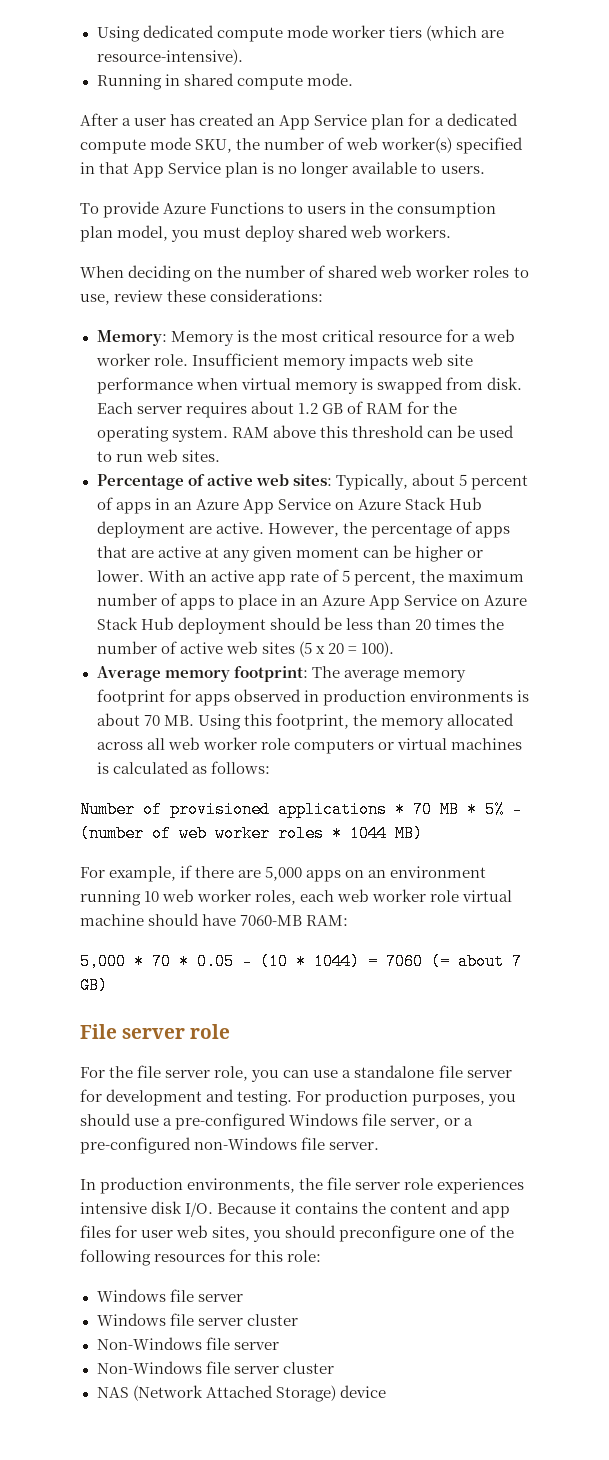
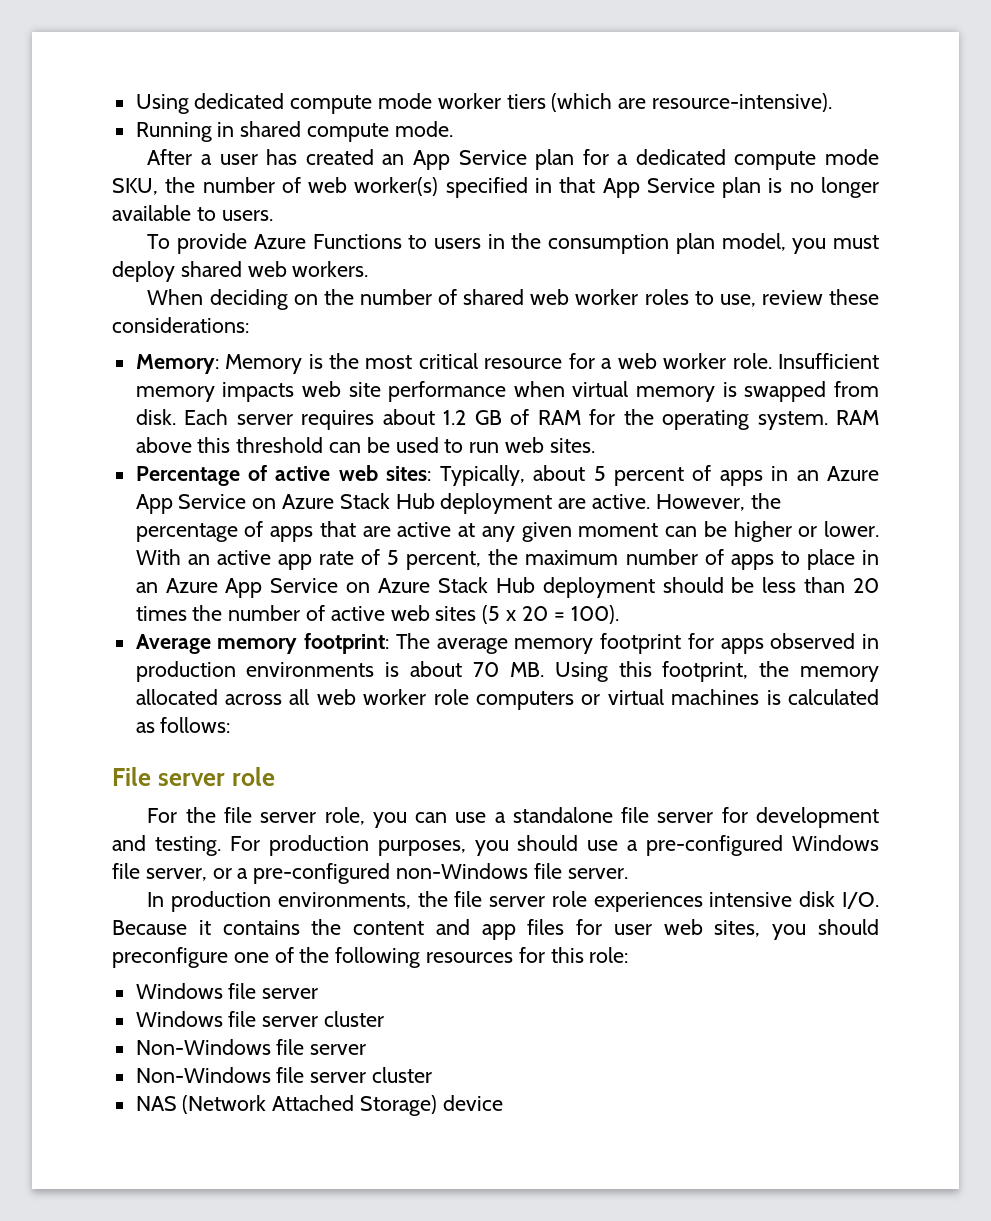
[80,801,522,818] [80,825,423,842] [80,865,487,882] [80,889,513,906] [80,913,349,926] [80,953,522,970] [80,977,108,994] // Number of provisioned applications * 70 MB * 5% - (number of web worker roles * 1044 MB) // For example, if there are 5,000 apps on an environment running 10 web worker roles, each web worker role virtual machine should have 7060-MB RAM: // 5,000 * 70 * 0.05 - (10 * 1044) = 7060 (= about 7 GB) -> (231, 725) none

